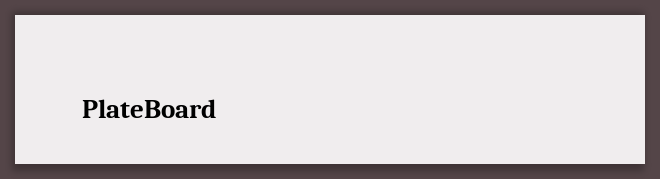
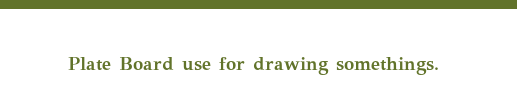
[82,99,216,118] PlateBoard -> [68,57,439,75] Plate Board use for drawing somethings.

